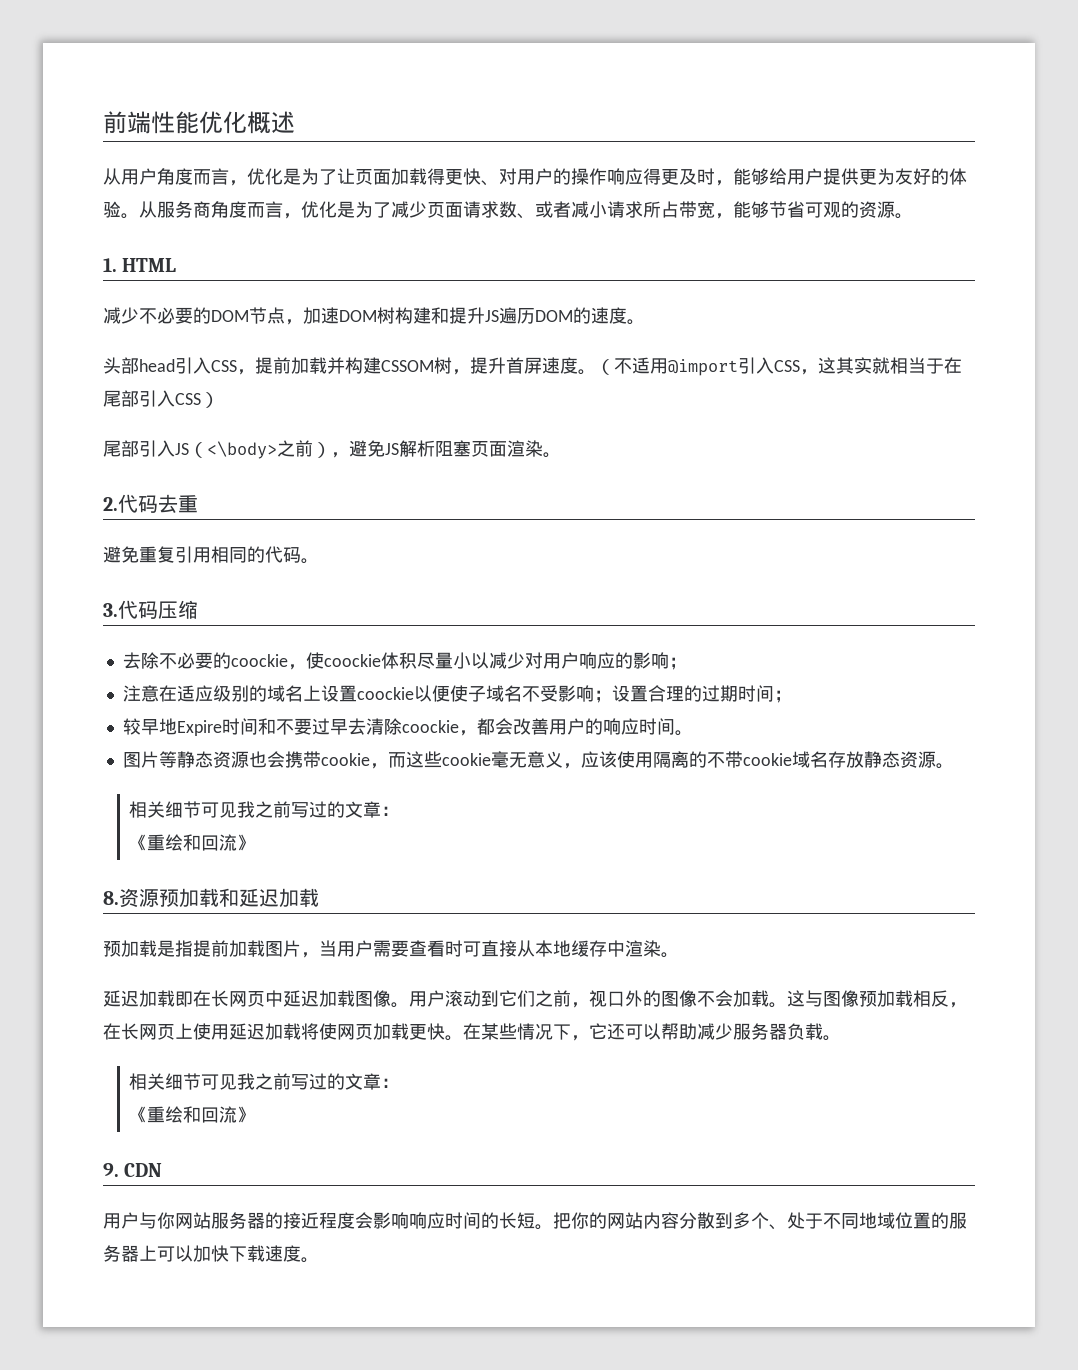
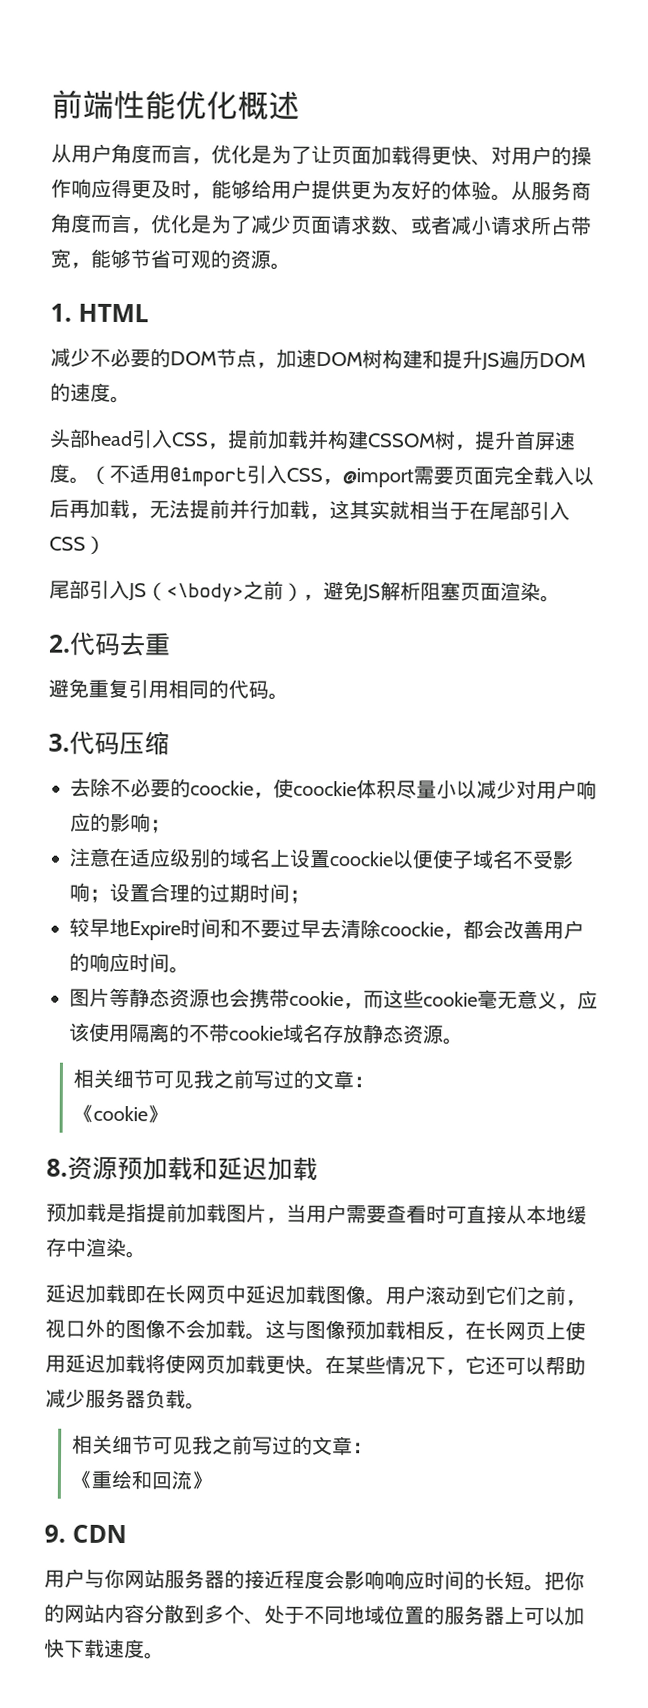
(818, 372) none -> [342,465,594,488] [49,498,330,521] @import需要页面完全载入以后再加载，无法提前并行加载，
[147,834,238,851] 重绘和回流 -> [92,1105,148,1122] cookie

